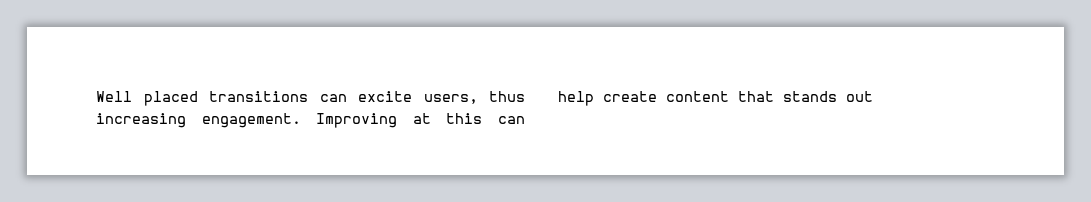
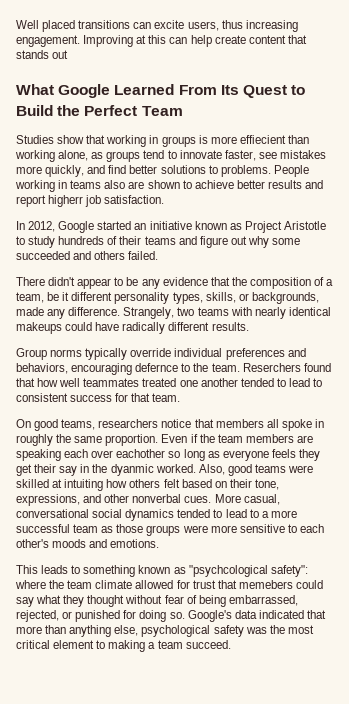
(873, 96) none -> [16,84,306,98] [16,105,183,116] [16,135,309,147] [15,150,326,162] [16,165,309,177] [15,180,324,192] [16,195,165,207] [16,221,326,233] [16,236,301,248] [16,251,159,260] [16,277,334,289] [16,292,319,304] [16,307,331,319] [16,322,249,334] [16,348,306,360] [16,363,331,375] [16,378,323,387] [16,393,181,402] [16,419,324,431] [16,434,313,446] [16,449,320,461] [16,464,314,476] [16,479,279,491] [16,494,280,506] [16,509,297,521] [16,524,324,536] [16,539,160,548] [16,565,308,577] [15,580,323,589] [16,595,298,607] [16,610,326,622] [16,625,314,637] [16,640,231,652] // What Google Learned From Its Quest to Build the Perfect Team // Studies show that working in groups is more effiecient than working alone, as groups tend to innovate faster, see mistakes more quickly, and find better solutions to problems. People working in teams also are shown to achieve better results and report higherr job satisfaction. // In 2012, Google started an initiative known as Project Aristotle to study hundreds of their teams and figure out why some succeeded and others failed. // There didn't appear to be any evidence that the composition of a team, be it different personality types, skills, or backgrounds, made any difference. Strangely, two teams with nearly identical makeups could have radically different results. // Group norms typically override individual preferences and behaviors, encouraging defernce to the team. Reserchers found that how well teammates treated one another tended to lead to consistent success for that team. // On good teams, researchers notice that members all spoke in roughly the same proportion. Even if the team members are speaking each over eachother so long as everyone feels they get their say in the dyanmic worked. Also, good teams were skilled at intuiting how others felt based on their tone, expressions, and other nonverbal cues. More casual, conversational social dynamics tended to lead to a more successful team as those groups were more sensitive to each other's moods and emotions. // This leads to something known as "psychcological safety": where the team climate allowed for trust that memebers could say what they thought without fear of being embarrassed, rejected, or punished for doing so. Google's data indicated that more than anything else, psychological safety was the most critical element to making a team succeed.

